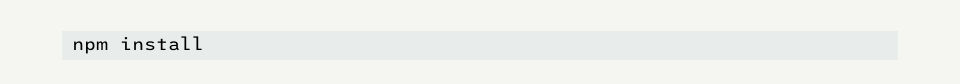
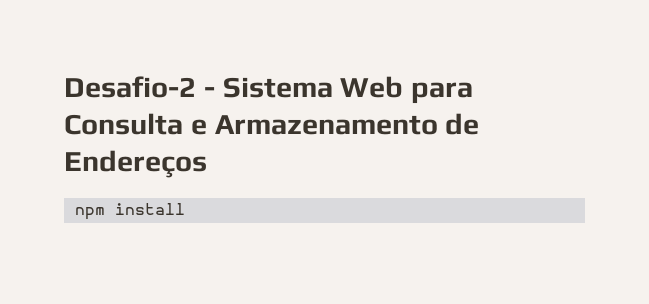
(71, 47) none -> [64,76,474,104] [64,113,480,135] [64,150,207,178] Desafio-2 - Sistema Web para Consulta e Armazenamento de Endereços //

